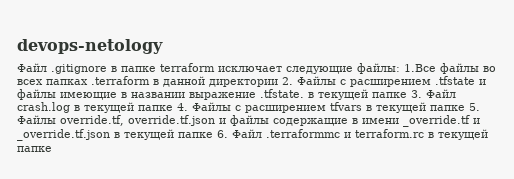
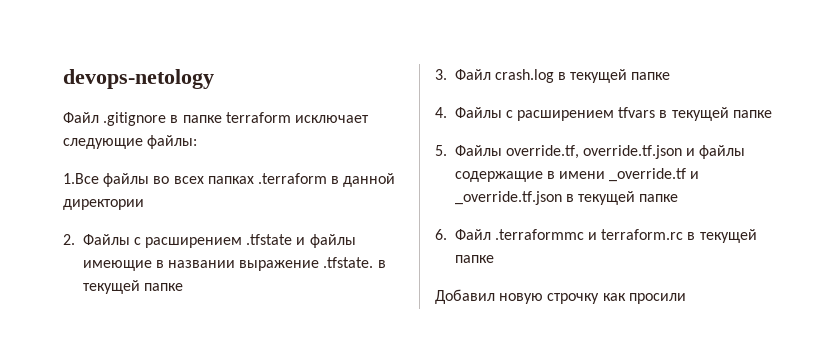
(400, 68) none -> (198, 142) //
(278, 83) none -> (144, 204) //
(407, 95) none -> (183, 287) //
(173, 108) none -> (671, 76) //
(465, 108) none -> (772, 114) //
(213, 135) none -> (679, 198) //
(52, 149) none -> [435,289,686,304] // Добавил новую строчку как просили

